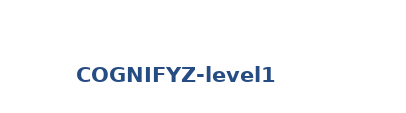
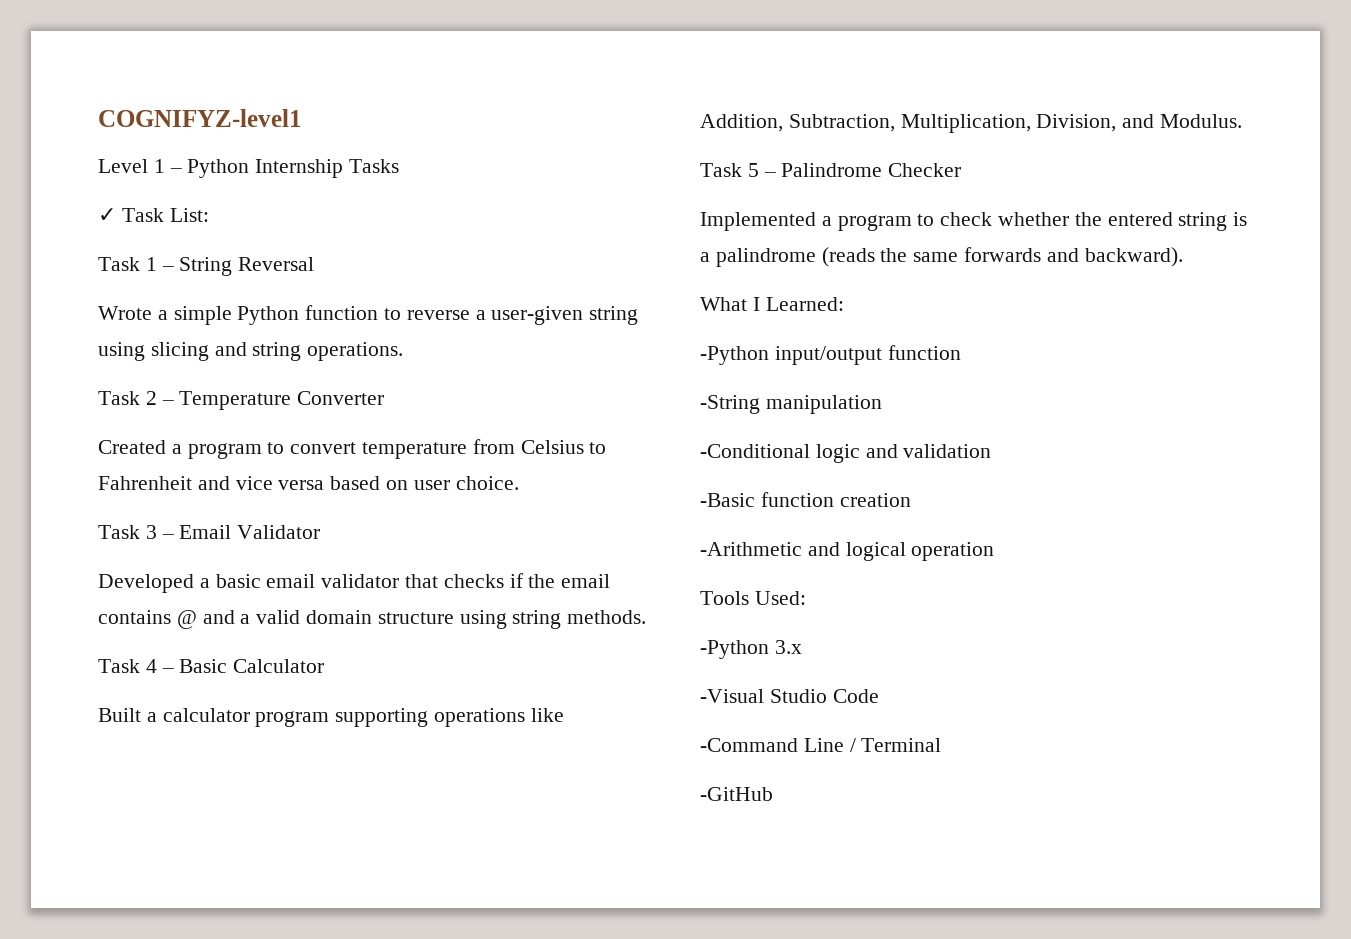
(276, 74) none -> [98,159,400,178] [98,208,209,222] [98,257,315,276] [98,305,639,325] [98,342,404,361] [98,391,385,410] [98,439,607,459] [98,476,519,490] [98,525,321,539] [98,573,611,593] [98,610,647,629] [98,659,325,673] [98,708,564,727] [700,114,1243,133] [700,163,962,177] [700,212,1248,231] [700,247,1183,267] [700,297,844,311] [700,345,961,365] [700,395,882,414] [700,444,992,463] [700,492,911,507] [700,542,995,561] [700,591,806,605] [700,640,802,659] [700,689,879,703] [700,738,942,752] [700,787,773,801] // Level 1 – Python Internship Tasks // ✓ Task List: // Task 1 – String Reversal // Wrote a simple Python function to reverse a user-given string using slicing and string operations. // Task 2 – Temperature Converter // Created a program to convert temperature from Celsius to Fahrenheit and vice versa based on user choice. // Task 3 – Email Validator // Developed a basic email validator that checks if the email contains @ and a valid domain structure using string methods. // Task 4 – Basic Calculator // Built a calculator program supporting operations like Addition, Subtraction, Multiplication, Division, and Modulus. // Task 5 – Palindrome Checker // Implemented a program to check whether the entered string is a palindrome (reads the same forwards and backward). // What I Learned: // -Python input/output function // -String manipulation // -Conditional logic and validation // -Basic function creation // -Arithmetic and logical operation // Tools Used: // -Python 3.x // -Visual Studio Code // -Command Line / Terminal // -GitHub

